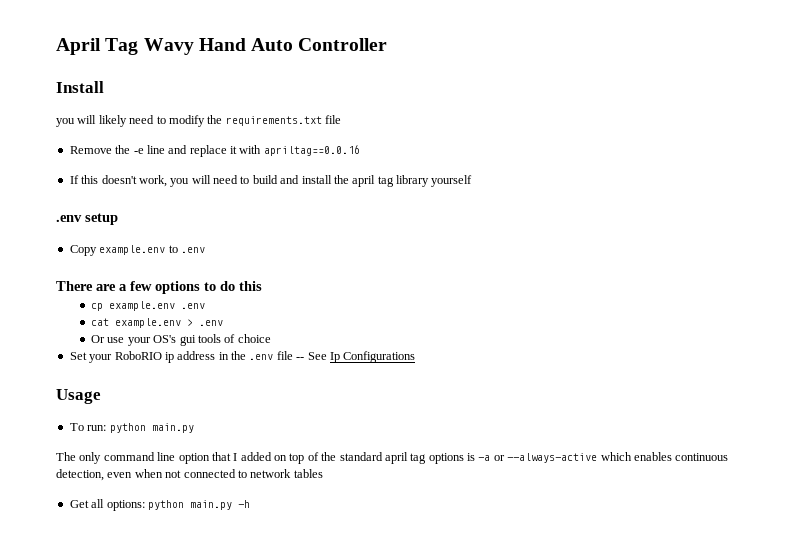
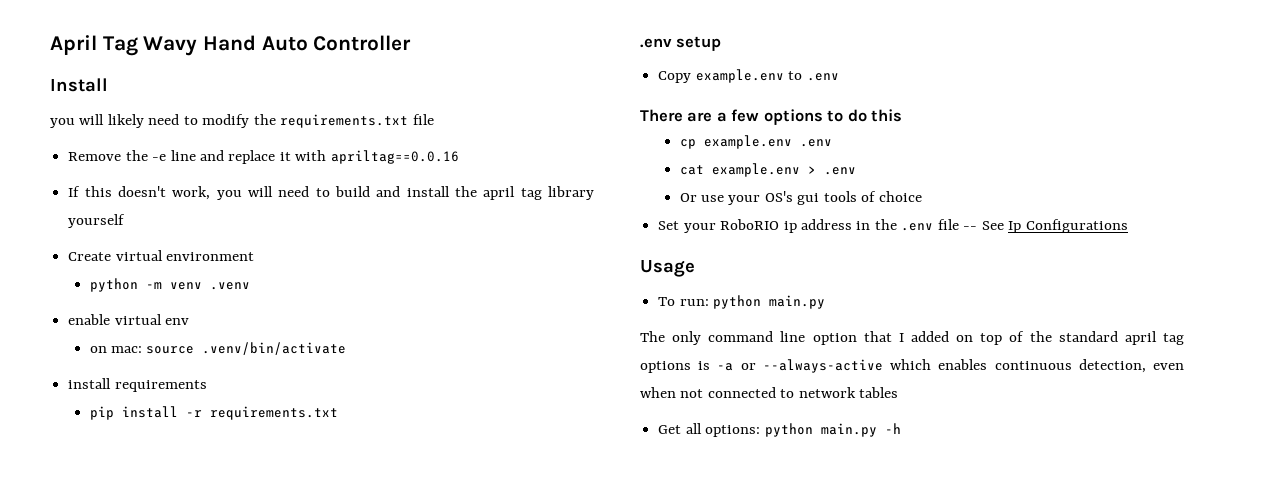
(473, 181) none -> [68,250,255,261] [89,278,250,292] [68,314,190,325] [89,342,347,355] [68,378,207,392] [89,406,338,420] // Create virtual environment // python -m venv .venv // enable virtual env // on mac: source .venv/bin/activate // install requirements // pip install -r requirements.txt

